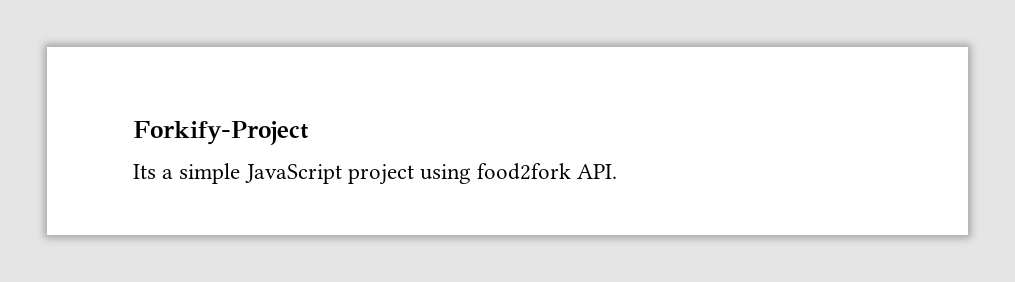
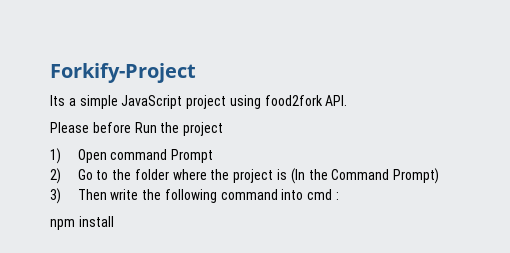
(618, 171) none -> [50,122,224,136] [50,148,214,164] [50,168,440,184] [50,188,339,204] [50,216,114,230] // Please before Run the project // 1) Open command Prompt // 2) Go to the folder where the project is (In the Command Prompt) // 3) Then write the following command into cmd : // npm install

